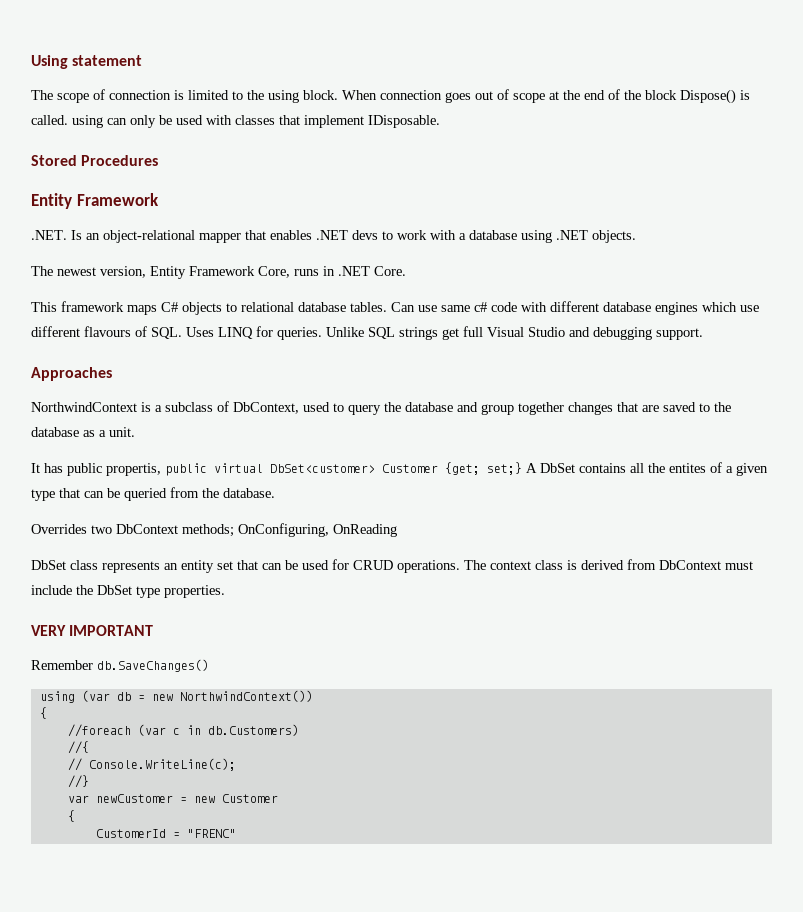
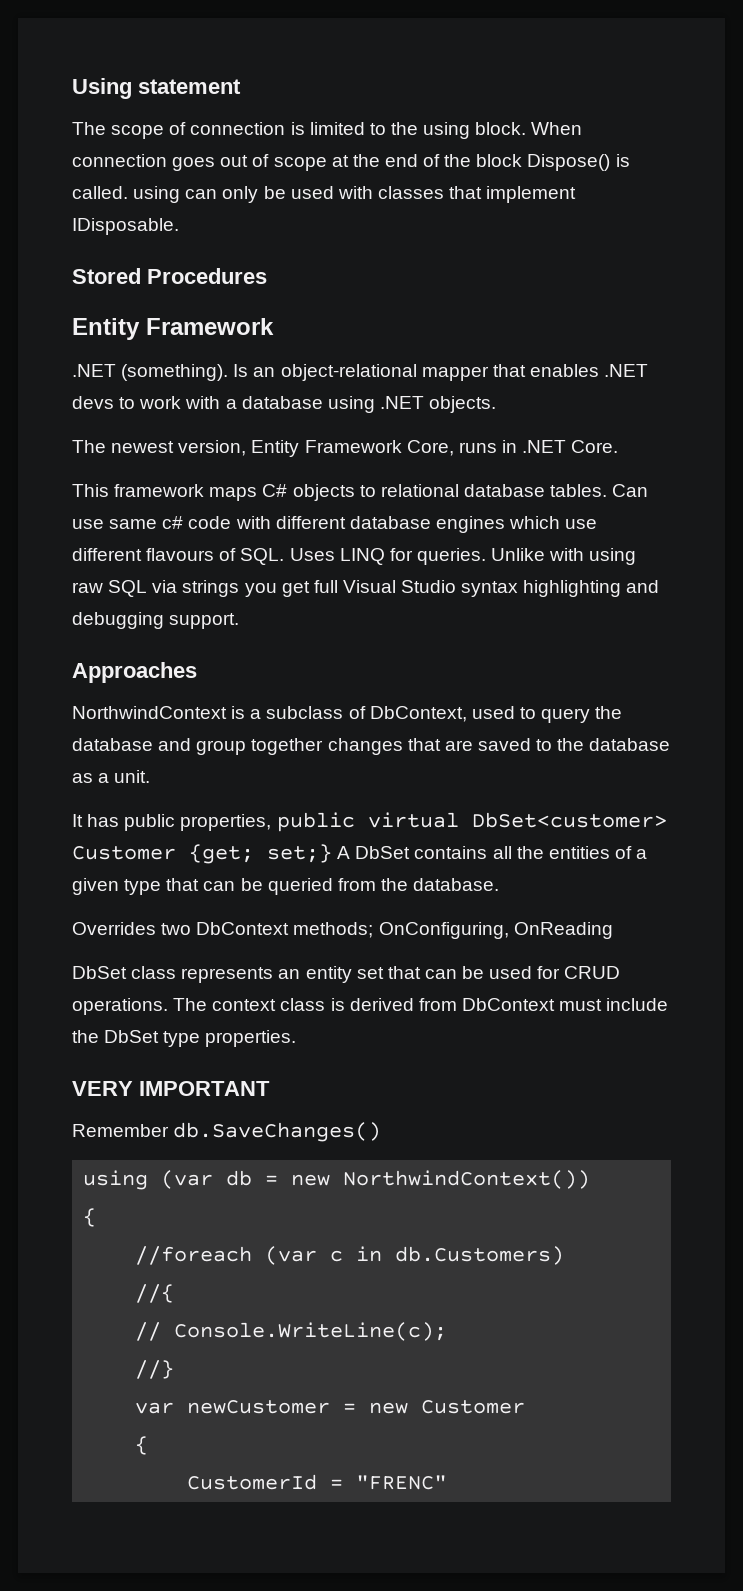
[31,230,67,240] .NET. -> [72,364,229,381] .NET (something).
[368,327,438,340] SQL strings -> [549,548,637,565] [72,580,277,597] with using raw SQL via strings you
(565, 332) none -> [461,580,622,597] syntax highlighting
[106,463,161,476] propertis, -> [180,814,272,831] properties,
[669,463,706,473] entites -> [548,846,610,859] entities

